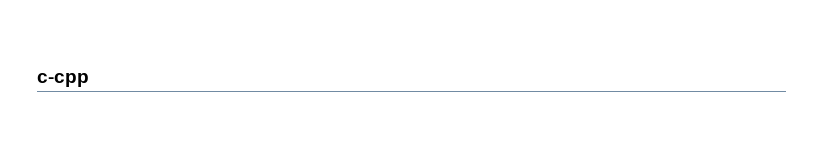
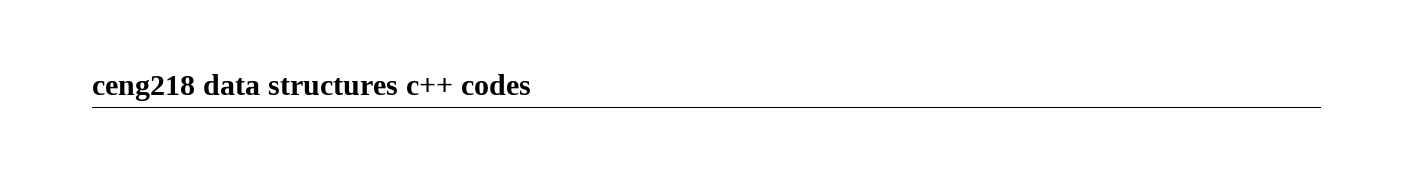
[37,73,89,87] c-cpp -> [92,74,532,101] ceng218 data structures c++ codes

